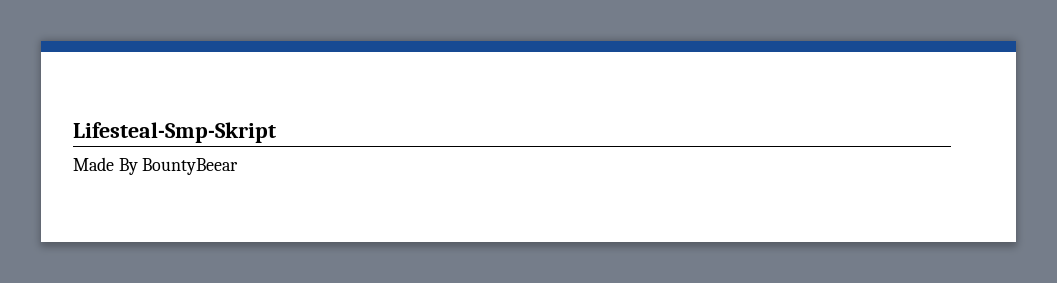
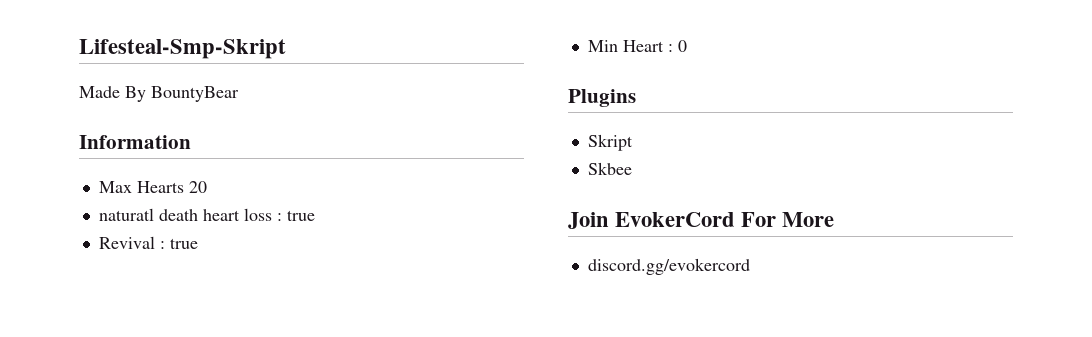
[142,158,239,175] BountyBeear -> [151,86,239,102] [79,135,191,149] [98,181,207,193] [98,208,315,221] [98,236,198,249] [587,40,687,52] [568,89,636,107] [587,134,633,151] [587,162,632,175] [568,212,835,229] [587,258,750,275] BountyBear // Information // Max Hearts 20 // naturatl death heart loss : true // Revival : true // Min Heart : 0 // Plugins // Skript // Skbee // Join EvokerCord For More // discord.gg/evokercord

